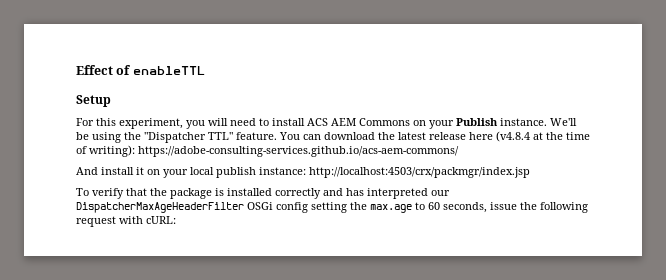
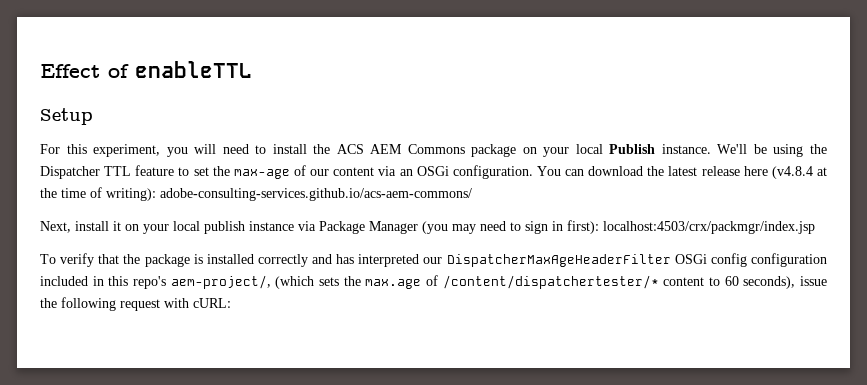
(305, 122) none -> [313,144,331,154] the
[413,120,454,129] on your -> [471,144,603,157] package on your local
[144,132,277,143] "Dispatcher TTL" feature. -> [40,165,533,179] Dispatcher TTL feature to set the max-age of our content via an OSGi configuration.
[138,146,459,157] [76,167,98,175] https://adobe-consulting-services.github.io/acs-aem-commons/ // And -> [160,188,472,201] [40,221,71,233] adobe-consulting-services.github.io/acs-aem-commons/ // Next,
[259,167,530,178] instance: http://localhost:4503/crx/packmgr/index.jsp -> [249,220,815,234] instance via Package Manager (you may need to sign in first): localhost:4503/crx/packmgr/index.jsp
[311,202,412,213] setting the max.age -> [750,253,827,267] [40,275,705,289] configuration included in this repo's aem-project/, (which sets the max.age of /content/dispatchertester/* content
[443,202,487,213] seconds, -> [743,276,796,289] seconds),

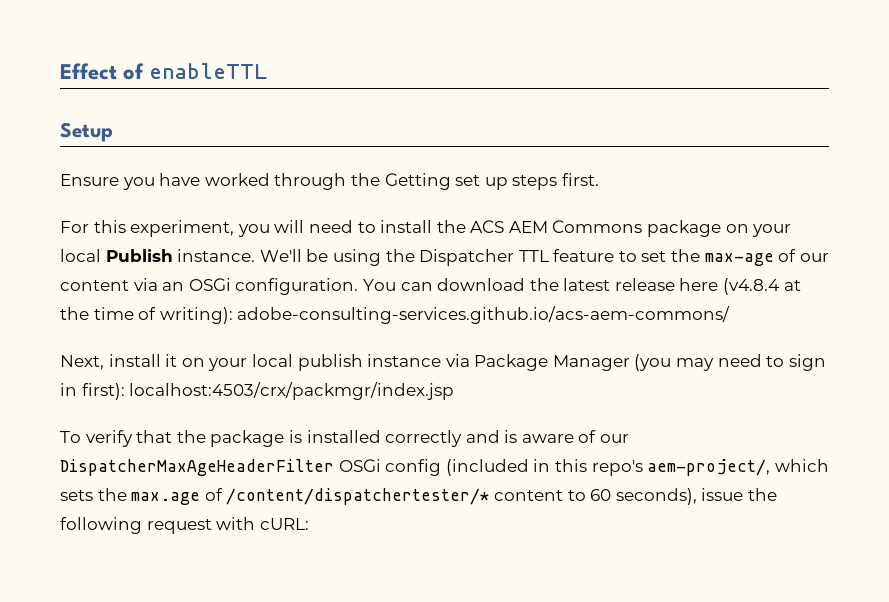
(93, 116) none -> [60,173,599,190] // Ensure you have worked through the Getting set up steps first.
[336,254,420,267] has interpreted -> [504,430,597,443] is aware of
[750,253,827,267] [40,276,88,286] configuration included -> [445,459,529,476] (included
[275,276,315,289] (which -> [774,459,829,472] which

